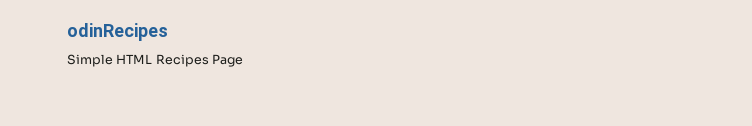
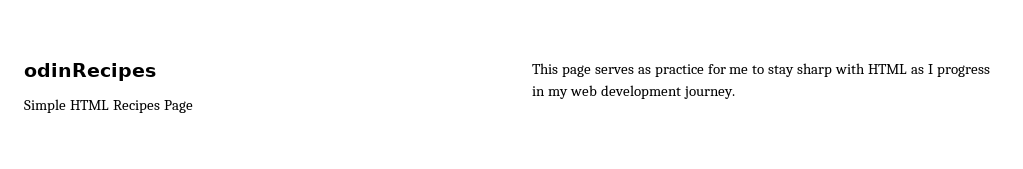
(244, 60) none -> [532,63,990,77] [532,85,735,99] // This page serves as practice for me to stay sharp with HTML as I progress in my web development journey.

